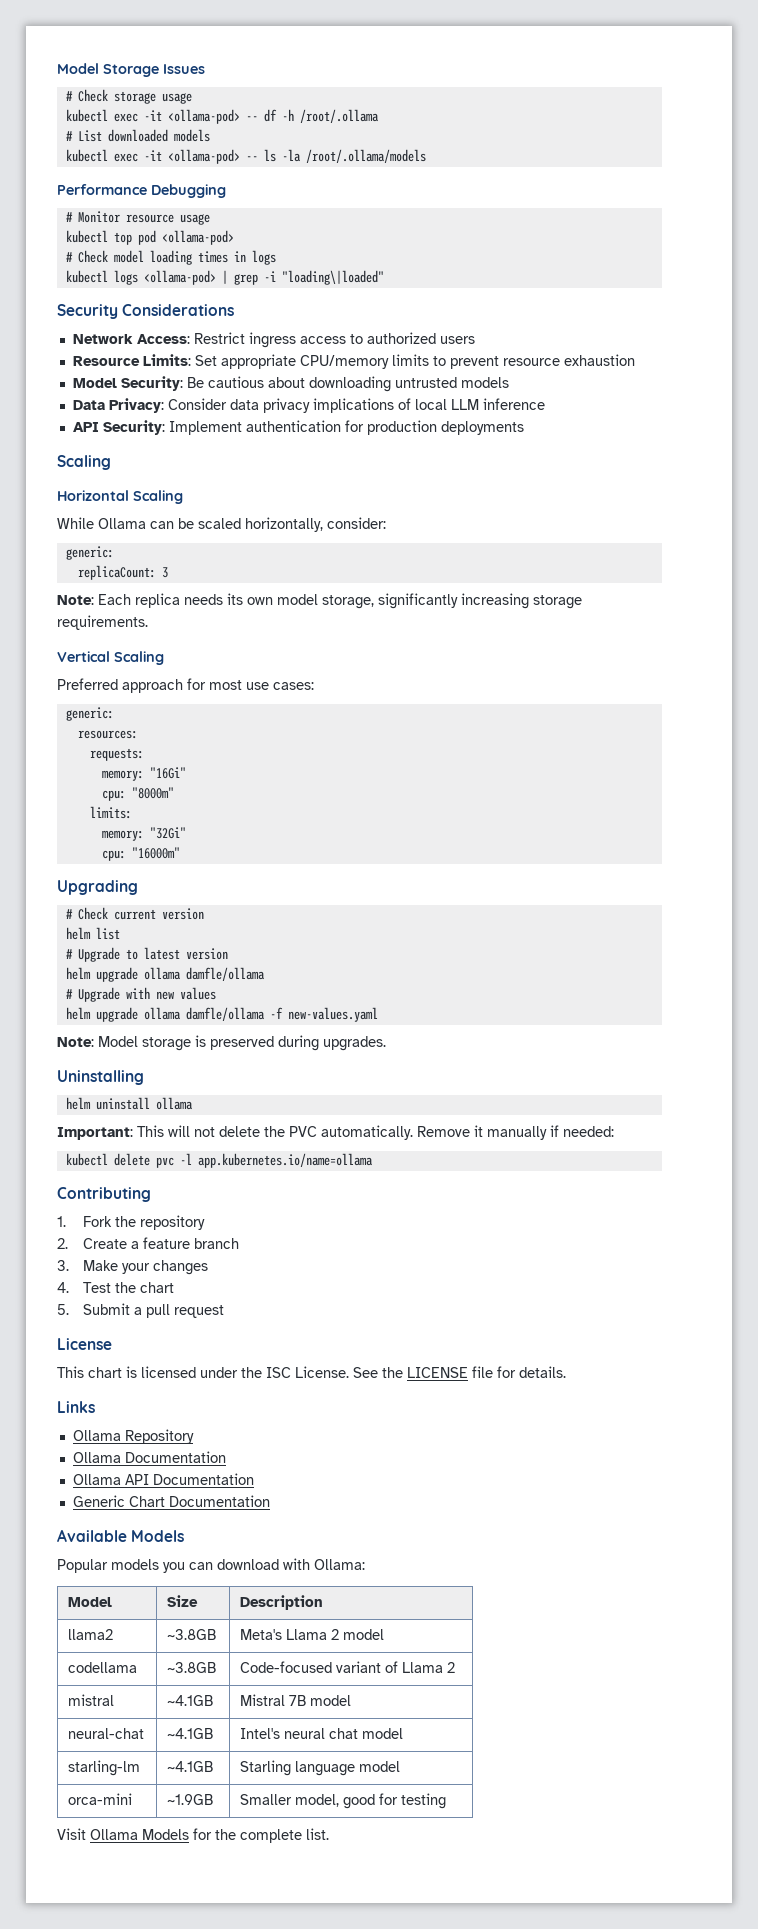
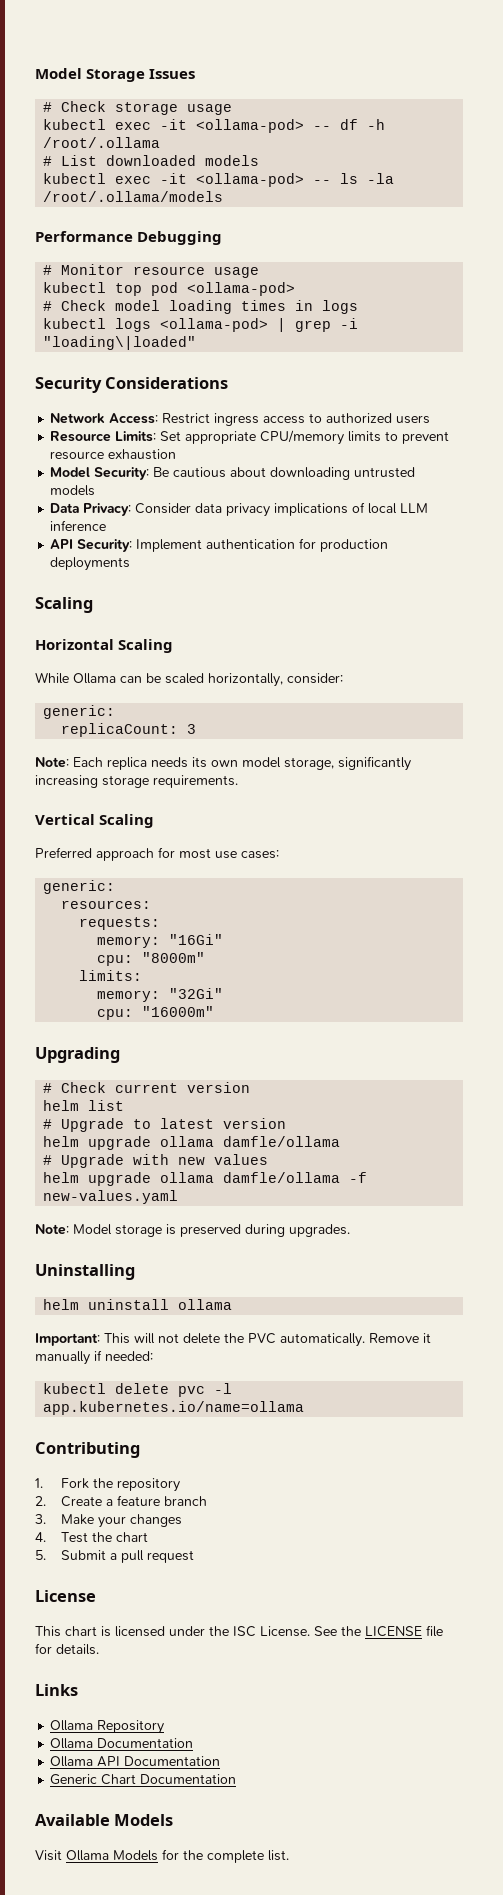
[57,1558,365,1573] [68,1597,113,1607] [167,1595,199,1607] [240,1595,324,1610] [68,1629,114,1640] [167,1629,217,1640] [240,1629,385,1640] [68,1662,138,1673] [167,1662,217,1673] [240,1661,456,1673] [68,1694,115,1706] [167,1695,214,1706] [240,1694,352,1706] [68,1728,145,1739] [167,1728,214,1739] [240,1728,404,1739] [68,1760,141,1776] [167,1761,214,1772] [240,1760,401,1776] [68,1793,133,1805] [167,1794,214,1805] [240,1793,447,1809] // Popular models you can download with Ollama: // Model | Size | Description // llama2 | ~3.8GB | Meta's Llama 2 model // codellama | ~3.8GB | Code-focused variant of Llama 2 // mistral | ~4.1GB | Mistral 7B model // neural-chat | ~4.1GB | Intel's neural chat model // starling-lm | ~4.1GB | Starling language model // orca-mini | ~1.9GB | Smaller model, good for testing -> (174, 1820) none

